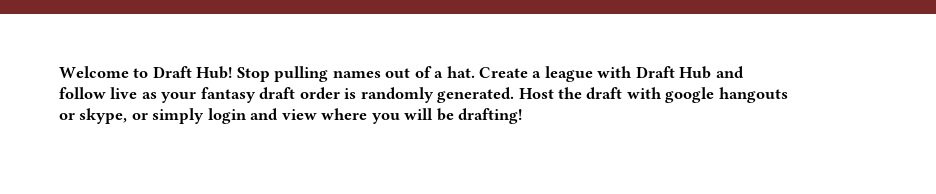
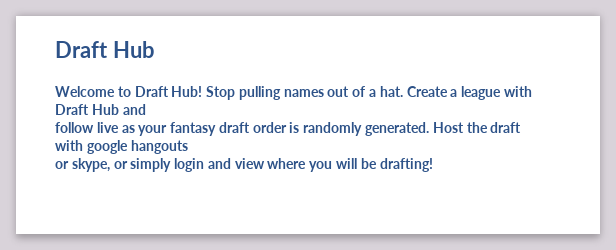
(59, 72) none -> [55,41,154,58] Draft Hub //

